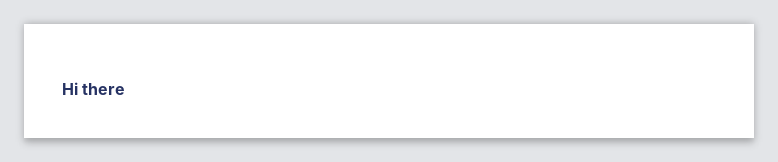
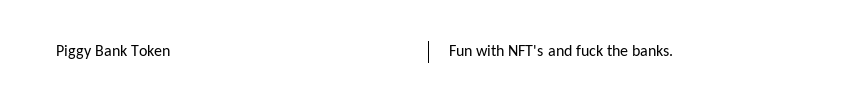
[62,82,126,95] Hi there -> [56,45,171,59] [449,45,674,56] Piggy Bank Token // Fun with NFT's and fuck the banks.

